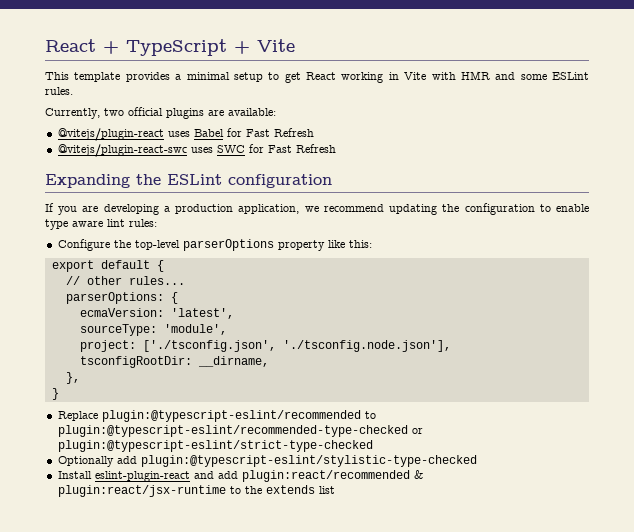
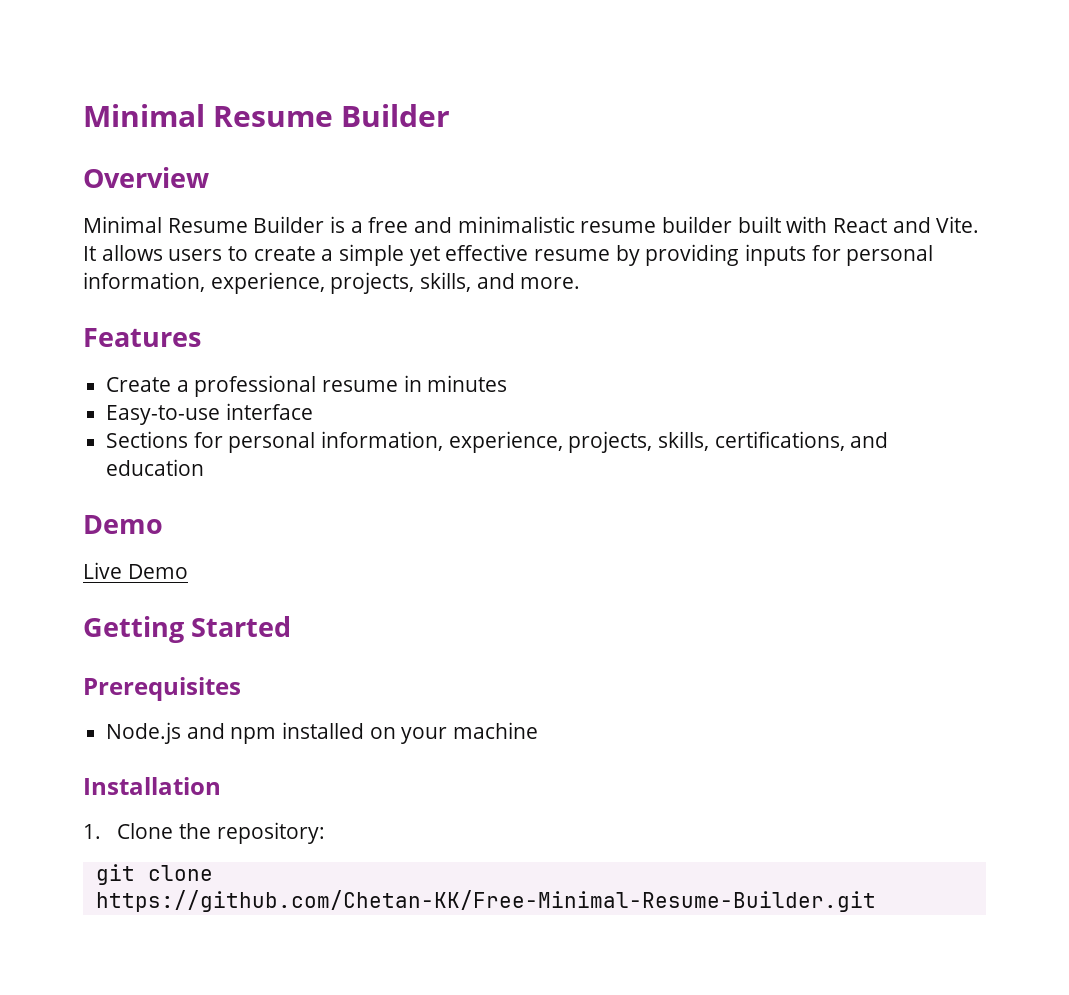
[45,39,295,56] [45,71,589,83] [45,87,73,95] [45,107,276,119] [57,128,314,141] [57,144,336,157] [45,174,332,188] [45,203,589,215] [45,219,157,230] [57,239,372,251] [51,260,164,272] [65,276,185,285] [65,292,178,304] [79,308,234,319] [79,324,227,336] [79,340,451,352] [79,356,269,368] [65,372,80,384] [51,388,59,400] [57,410,376,422] [57,425,423,437] [57,440,373,452] [57,455,477,467] [57,470,423,482] [57,485,335,497] React + TypeScript + Vite // This template provides a minimal setup to get React working in Vite with HMR and some ESLint rules. // Currently, two official plugins are available: // @vitejs/plugin-react uses Babel for Fast Refresh // @vitejs/plugin-react-swc uses SWC for Fast Refresh // Expanding the ESLint configuration // If you are developing a production application, we recommend updating the configuration to enable type aware lint rules: // Configure the top-level parserOptions property like this: // export default { // // other rules... // parserOptions: { // ecmaVersion: 'latest', // sourceType: 'module', // project: ['./tsconfig.json', './tsconfig.node.json'], // tsconfigRootDir: __dirname, // }, // } // Replace plugin:@typescript-eslint/recommended to plugin:@typescript-eslint/recommended-type-checked or plugin:@typescript-eslint/strict-type-checked // Optionally add plugin:@typescript-eslint/stylistic-type-checked // Install eslint-plugin-react and add plugin:react/recommended & plugin:react/jsx-runtime to the extends list -> [83,104,450,127] [83,167,209,188] [83,216,980,233] [83,244,934,266] [83,272,581,294] [83,328,201,347] [106,375,508,397] [106,403,313,425] [106,431,889,453] [106,459,205,476] [83,515,163,534] [83,562,188,579] [83,616,292,643] [83,677,241,701] [106,722,539,744] [83,777,221,795] [83,822,325,844] [95,864,213,885] [95,890,876,912] Minimal Resume Builder // Overview // Minimal Resume Builder is a free and minimalistic resume builder built with React and Vite. It allows users to create a simple yet effective resume by providing inputs for personal information, experience, projects, skills, and more. // Features // Create a professional resume in minutes // Easy-to-use interface // Sections for personal information, experience, projects, skills, certifications, and education // Demo // Live Demo // Getting Started // Prerequisites // Node.js and npm installed on your machine // Installation // 1. Clone the repository: // git clone https://github.com/Chetan-KK/Free-Minimal-Resume-Builder.git

